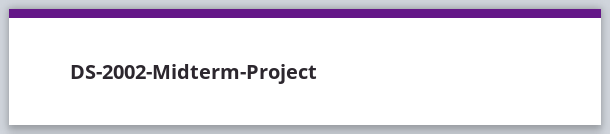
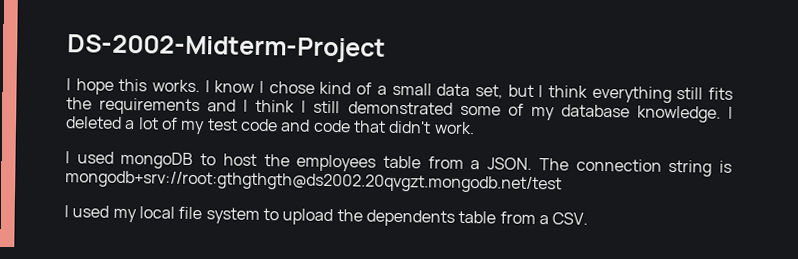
(317, 74) none -> [66,78,733,103] [66,97,734,123] [65,116,475,135] [65,151,732,177] [65,170,562,194] [64,205,589,227] // I hope this works. I know I chose kind of a small data set, but I think everything still fits the requirements and I think I still demonstrated some of my database knowledge. I deleted a lot of my test code and code that didn't work. // I used mongoDB to host the employees table from a JSON. The connection string is mongodb+srv://root:gthgthgth@ds2002.20qvgzt.mongodb.net/test // I used my local file system to upload the dependents table from a CSV.

